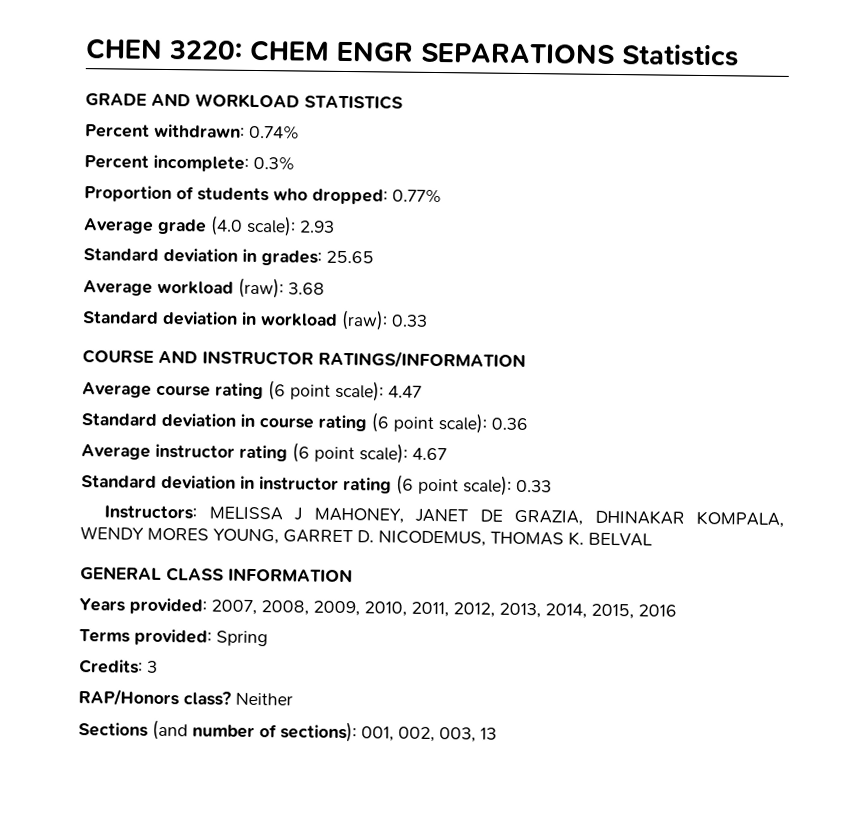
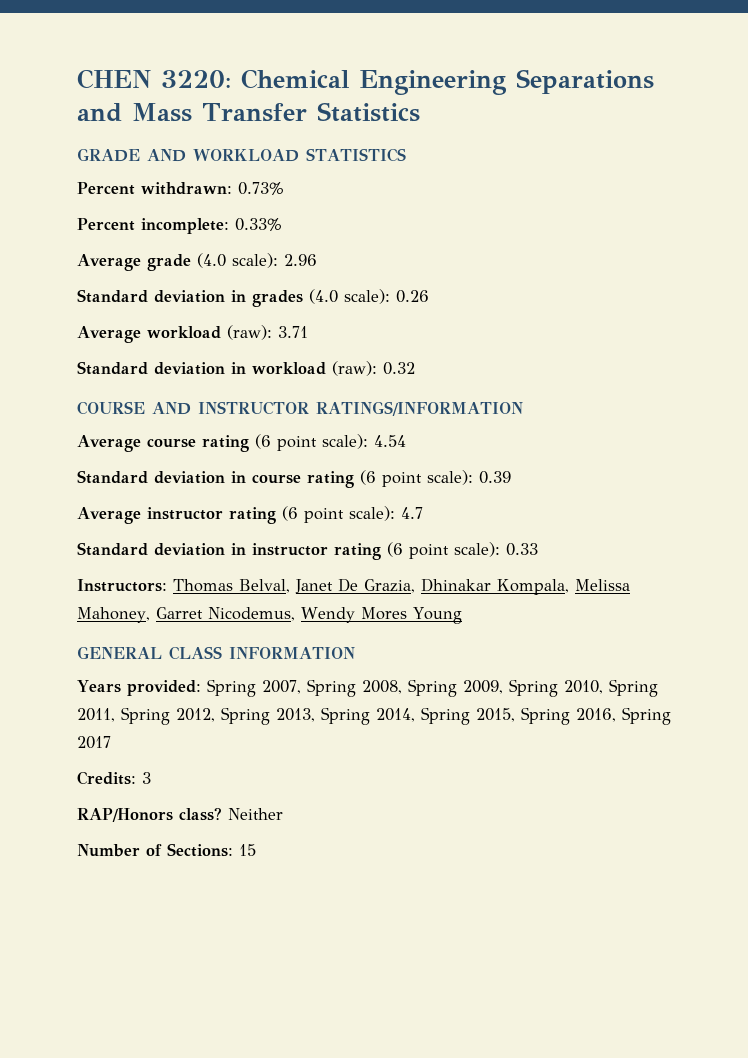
[249,39,615,64] CHEM ENGR SEPARATIONS -> [241,69,654,95] [77,103,307,122] Chemical Engineering Separations and Mass Transfer
[249,124,300,140] 0.74% -> [238,182,284,195] 0.73%
[253,155,295,171] [84,185,442,205] 0.3% // Proportion of students who dropped: 0.77% -> [235,218,282,231] 0.33%
[299,220,335,233] [83,247,374,266] 2.93 // Standard deviation in grades: 25.65 -> [283,254,317,266] [77,289,429,307] 2.96 // Standard deviation in grades (4.0 scale): 0.26
[288,282,325,295] 3.68 -> [277,326,308,338] 3.71
[391,314,428,327] 0.33 -> [383,362,415,375] 0.32
[388,385,422,398] 4.47 -> [373,435,406,447] 4.54
[491,417,528,431] 0.36 -> [479,471,511,484] 0.39
[412,447,447,461] 4.67 -> [400,507,423,519] 4.7
[208,506,784,528] [80,526,653,547] MELISSA J MAHONEY, JANET DE GRAZIA, DHINAKAR KOMPALA, WENDY MORES YOUNG, GARRET D. NICODEMUS, THOMAS K. BELVAL -> [173,578,630,595] [77,607,462,624] Thomas Belval, Janet De Grazia, Dhinakar Kompala, Melissa Mahoney, Garret Nicodemus, Wendy Mores Young
[211,599,677,620] [79,628,268,647] 2007, 2008, 2009, 2010, 2011, 2012, 2013, 2014, 2015, 2016 // Terms provided: Spring -> [206,679,658,697] [77,707,671,725] [77,736,111,749] Spring 2007, Spring 2008, Spring 2009, Spring 2010, Spring 2011, Spring 2012, Spring 2013, Spring 2014, Spring 2015, Spring 2016, Spring 2017
[78,719,497,743] Sections (and number of sections): 001, 002, 003, 13 -> [77,843,256,857] Number of Sections: 15

